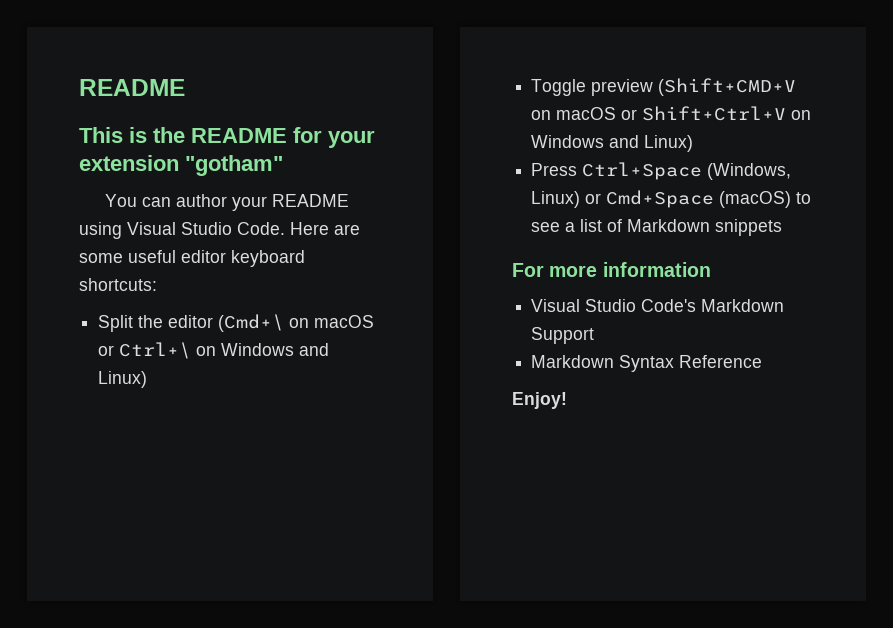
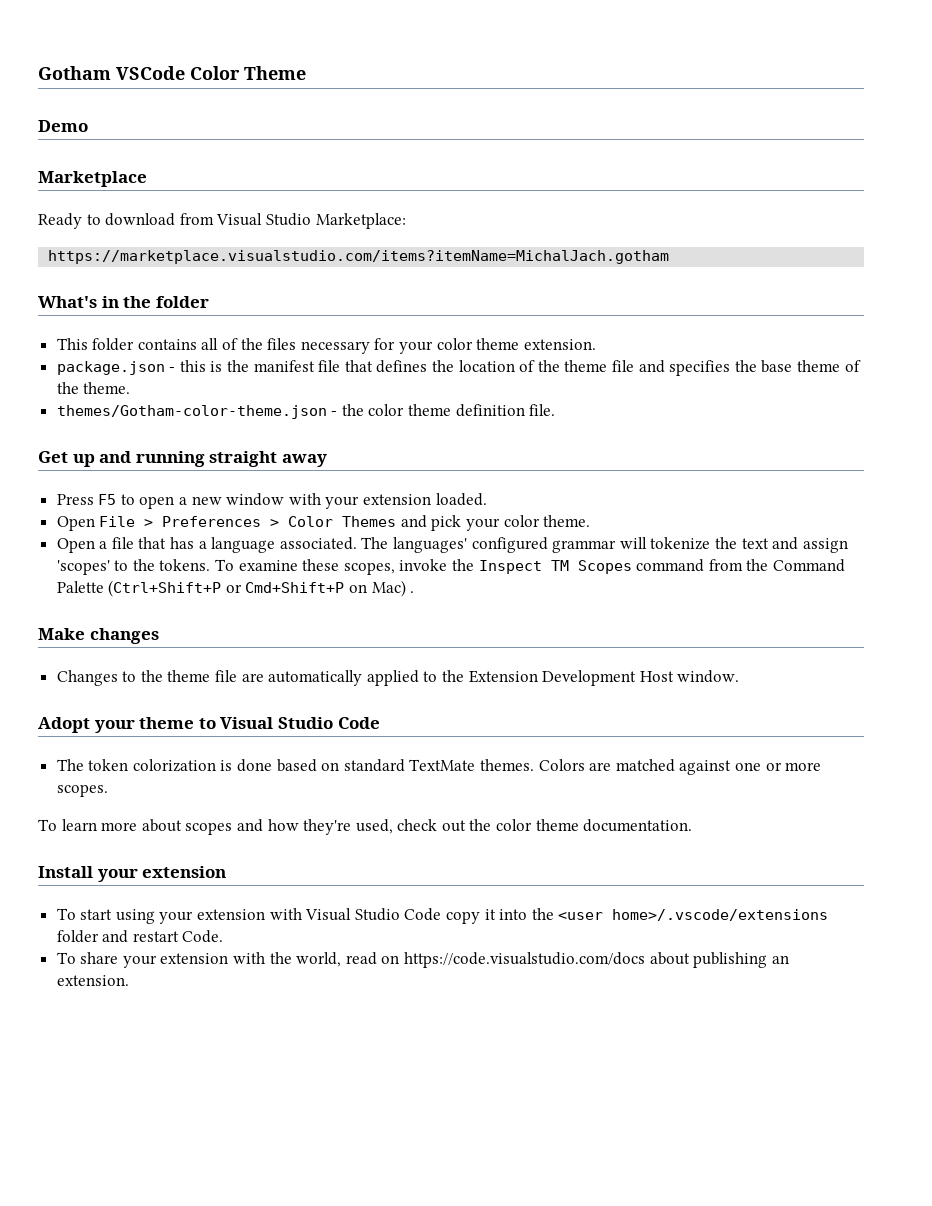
[79,79,185,96] [79,127,375,148] [79,155,283,176] [104,194,349,211] [79,222,360,239] [79,250,305,267] [79,278,157,291] [98,314,375,332] [98,342,330,359] [98,371,148,388] [531,78,797,96] [531,106,812,121] [531,135,694,152] [531,162,792,180] [531,190,812,208] [531,219,783,236] [512,262,711,277] [531,299,785,312] [531,327,595,344] [531,355,763,372] [512,392,567,409] README // This is the README for your extension "gotham" // You can author your README using Visual Studio Code. Here are some useful editor keyboard shortcuts: // Split the editor (Cmd+\ on macOS or Ctrl+\ on Windows and Linux) // Toggle preview (Shift+CMD+V on macOS or Shift+Ctrl+V on Windows and Linux) // Press Ctrl+Space (Windows, Linux) or Cmd+Space (macOS) to see a list of Markdown snippets // For more information // Visual Studio Code's Markdown Support // Markdown Syntax Reference // Enjoy! -> [38,66,306,80] [38,120,88,132] [38,171,147,187] [38,213,406,229] [48,250,670,264] [38,296,209,308] [56,338,596,354] [56,360,861,376] [56,382,131,394] [56,404,556,419] [38,451,327,467] [56,493,487,509] [56,515,591,531] [56,537,848,553] [56,559,845,575] [56,580,415,597] [38,628,159,644] [56,670,740,686] [38,717,380,733] [56,759,822,775] [56,784,108,797] [38,819,693,835] [38,866,227,882] [56,908,829,924] [56,930,224,943] [56,952,789,968] [56,975,129,986] Gotham VSCode Color Theme // Demo // Marketplace // Ready to download from Visual Studio Marketplace: // https://marketplace.visualstudio.com/items?itemName=MichalJach.gotham // What's in the folder // This folder contains all of the files necessary for your color theme extension. // package.json - this is the manifest file that defines the location of the theme file and specifies the base theme of the theme. // themes/Gotham-color-theme.json - the color theme definition file. // Get up and running straight away // Press F5 to open a new window with your extension loaded. // Open File > Preferences > Color Themes and pick your color theme. // Open a file that has a language associated. The languages' configured grammar will tokenize the text and assign 'scopes' to the tokens. To examine these scopes, invoke the Inspect TM Scopes command from the Command Palette (Ctrl+Shift+P or Cmd+Shift+P on Mac) . // Make changes // Changes to the theme file are automatically applied to the Extension Development Host window. // Adopt your theme to Visual Studio Code // The token colorization is done based on standard TextMate themes. Colors are matched against one or more scopes. // To learn more about scopes and how they're used, check out the color theme documentation. // Install your extension // To start using your extension with Visual Studio Code copy it into the <user home>/.vscode/extensions folder and restart Code. // To share your extension with the world, read on https://code.visualstudio.com/docs about publishing an extension.

